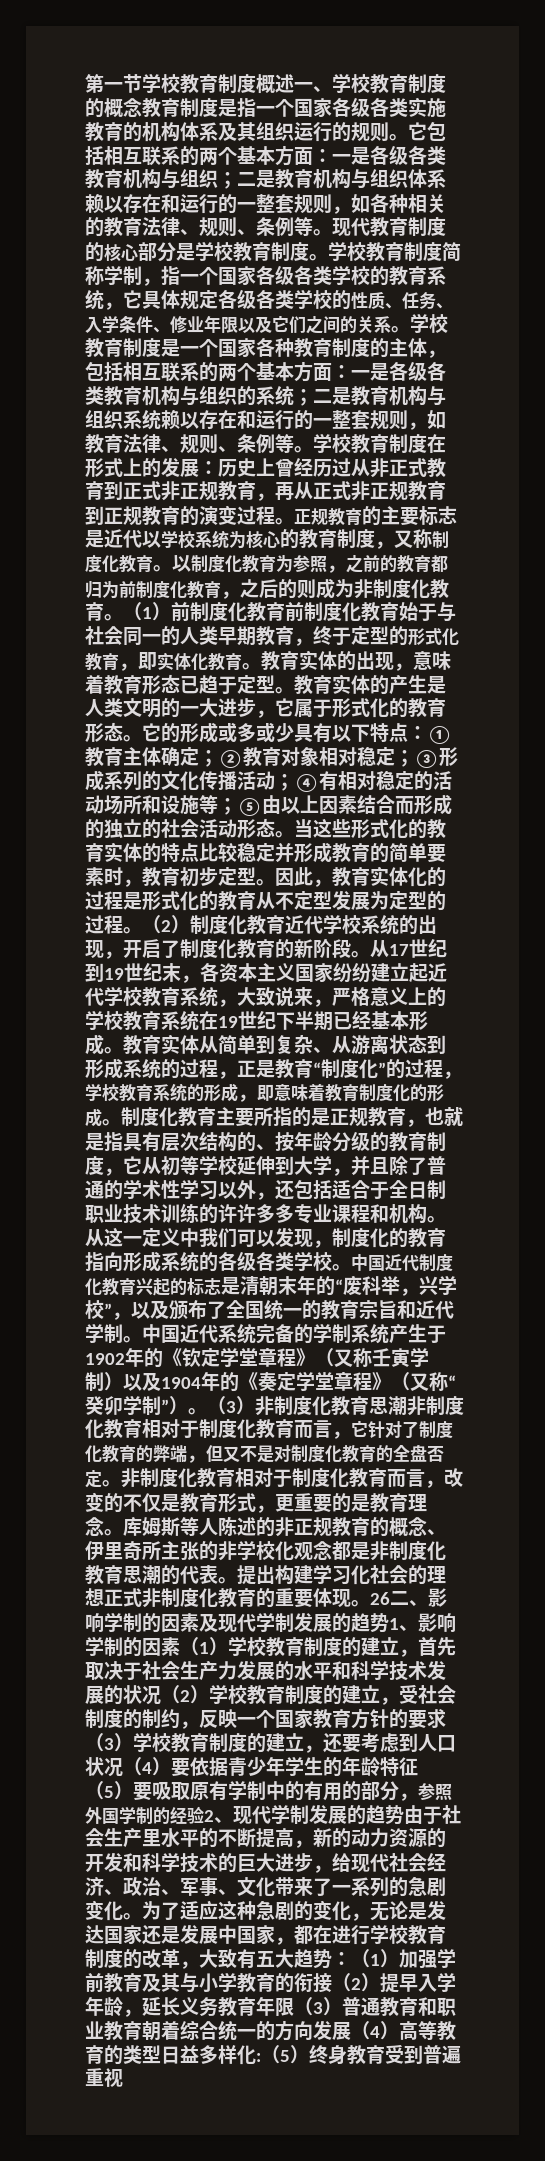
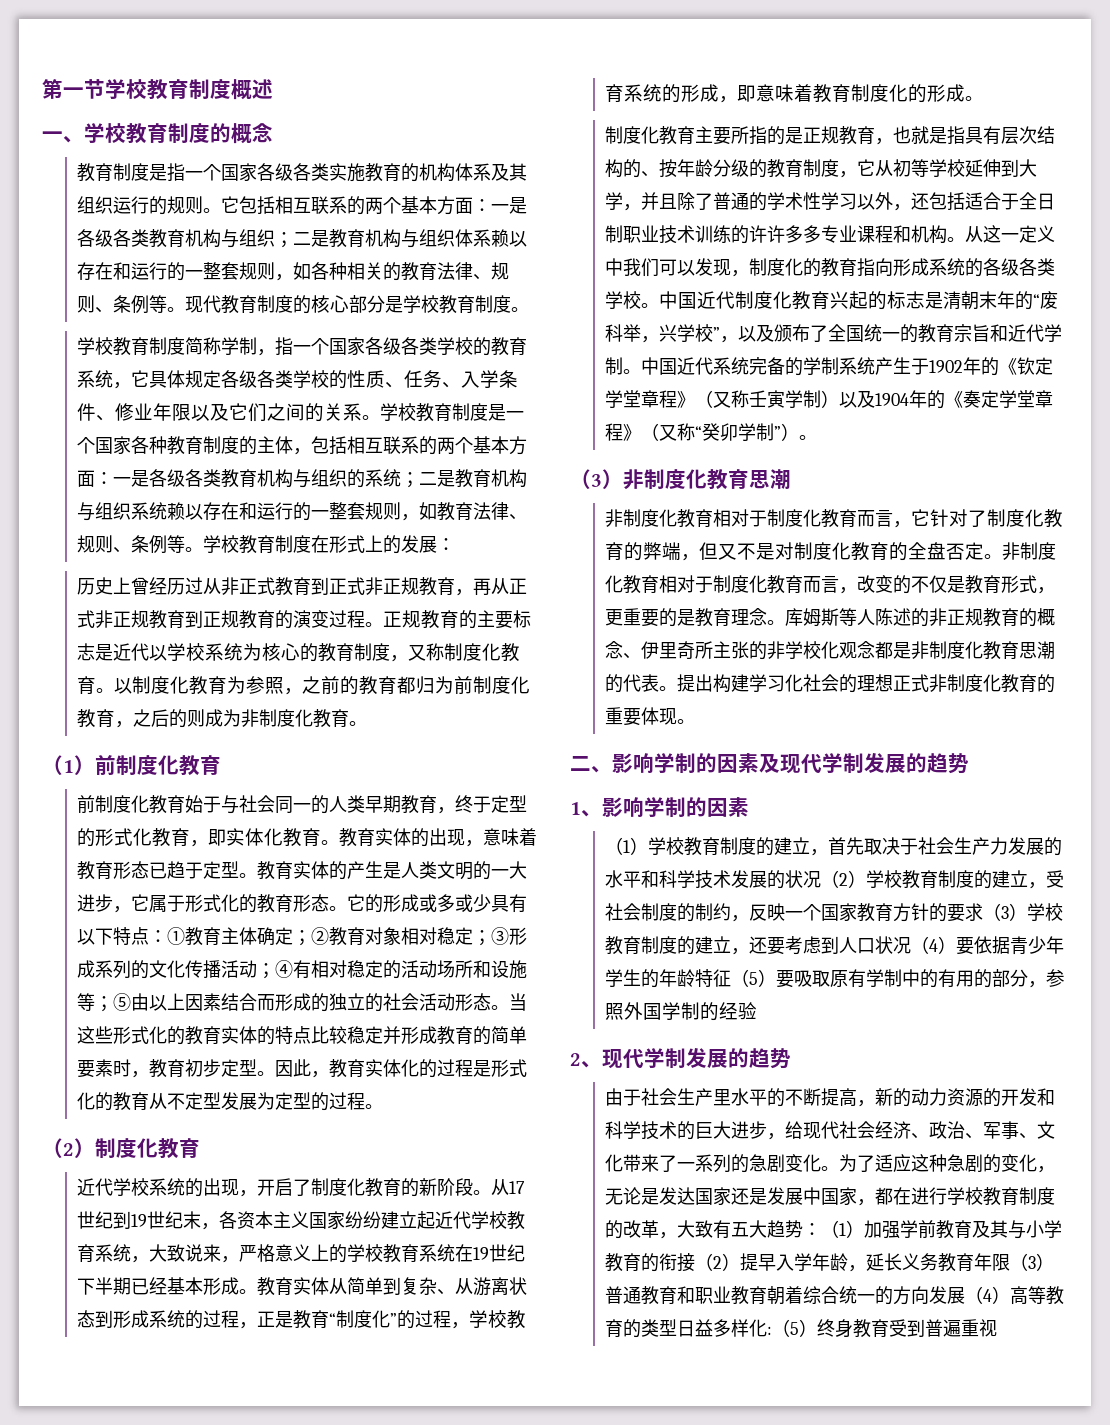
(294, 83) none -> (273, 89) //
(142, 107) none -> (273, 133) //
(328, 257) none -> (530, 309) //
(218, 468) none -> (456, 544) //
(123, 617) none -> (368, 723) //
(285, 611) none -> (221, 765) //
(142, 930) none -> (384, 1106) //
(285, 924) none -> (200, 1148) //
(121, 1122) none -> (984, 98) //
(207, 1411) none -> (818, 437) //
(407, 1405) none -> (791, 479) //
[370,1592,390,1605] 26 -> (696, 721) //
(389, 1623) none -> (969, 763) //
(180, 1646) none -> (749, 807) //
(204, 1815) none -> (758, 1011) //
(404, 1815) none -> (791, 1058) //

